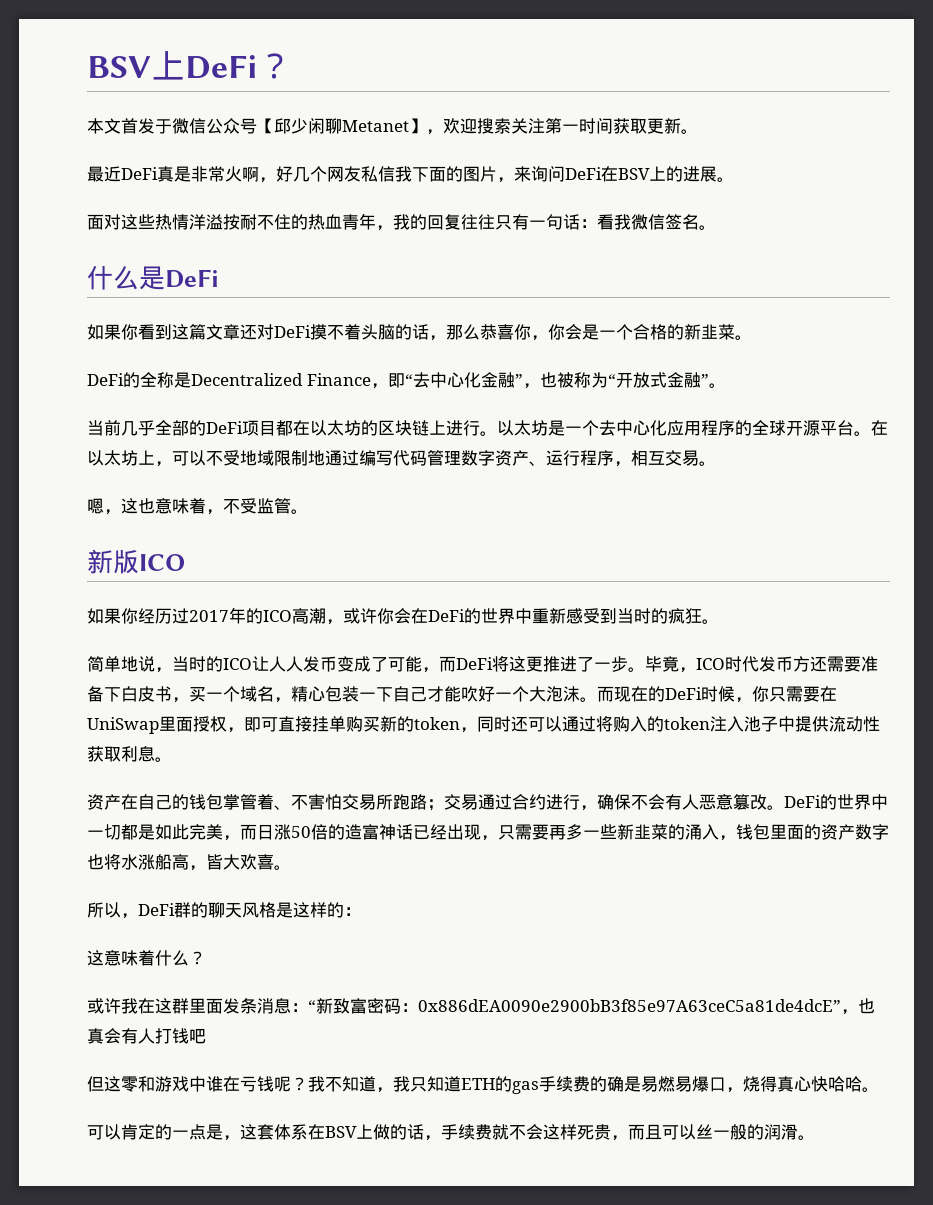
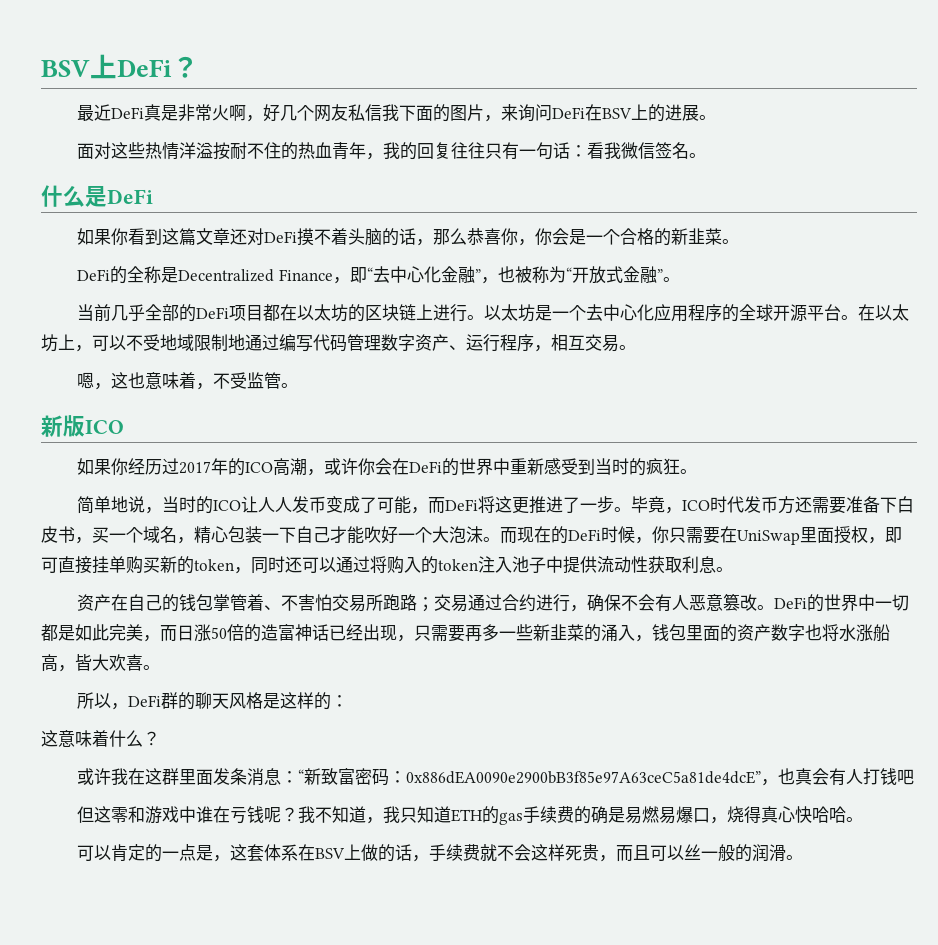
[87,118,698,135] // 本文首发于微信公众号【邱少闲聊Metanet】，欢迎搜索关注第一时间获取更新。 -> (199, 67) none

